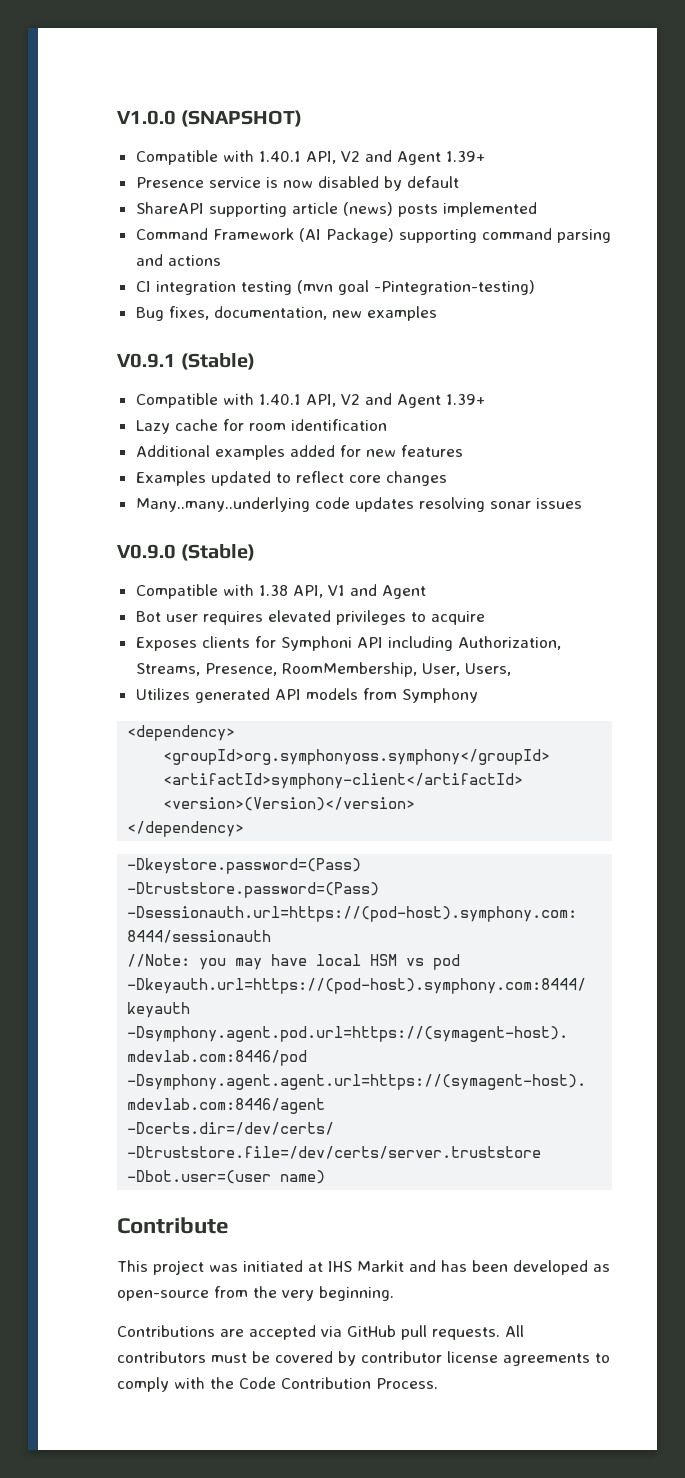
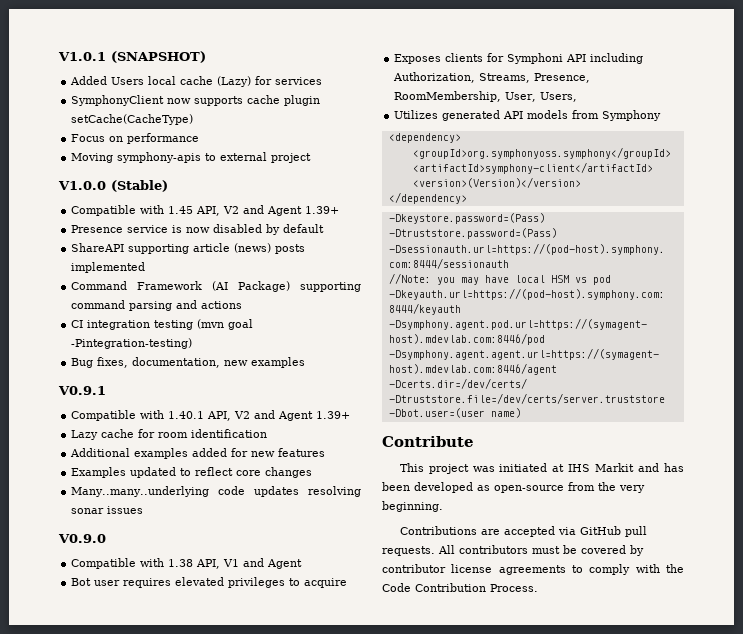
[117,110,303,127] [135,150,301,165] V1.0.0 (SNAPSHOT) // Compatible with 1.40.1 -> [58,51,206,63] [70,76,323,87] [71,95,321,106] [71,114,194,125] [71,133,200,144] [71,152,312,163] [58,180,168,192] [71,205,194,216] V1.0.1 (SNAPSHOT) // Added Users local cache (Lazy) for services // SymphonyClient now supports cache plugin setCache(CacheType) // Focus on performance // Moving symphony-apis to external project // V1.0.0 (Stable) // Compatible with 1.45
[181,353,256,370] (Stable) -> (106, 390) none
[181,544,256,561] (Stable) -> (106, 538) none

